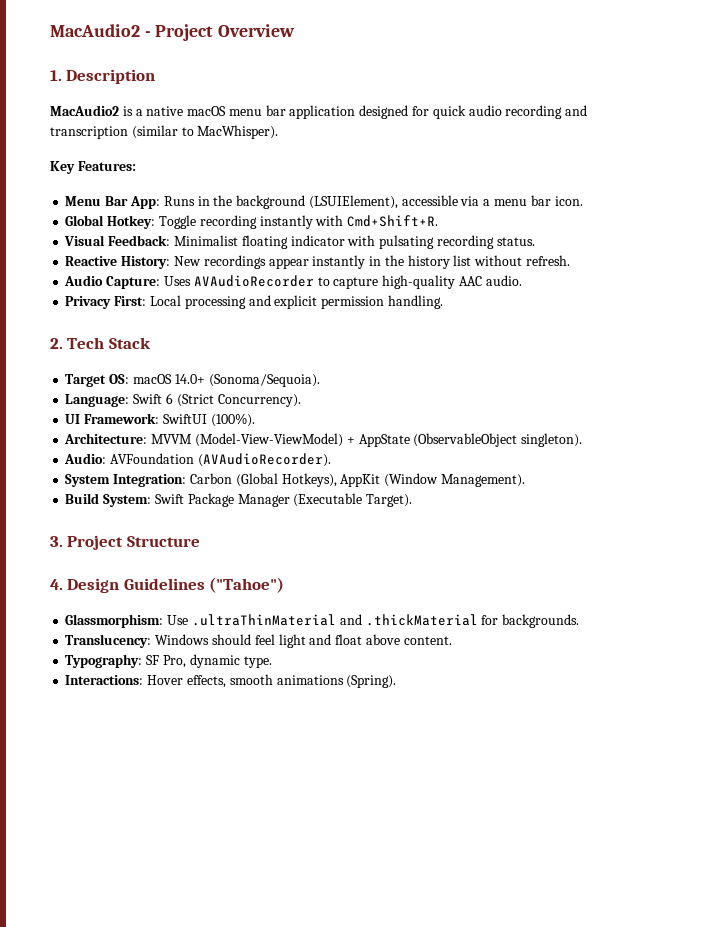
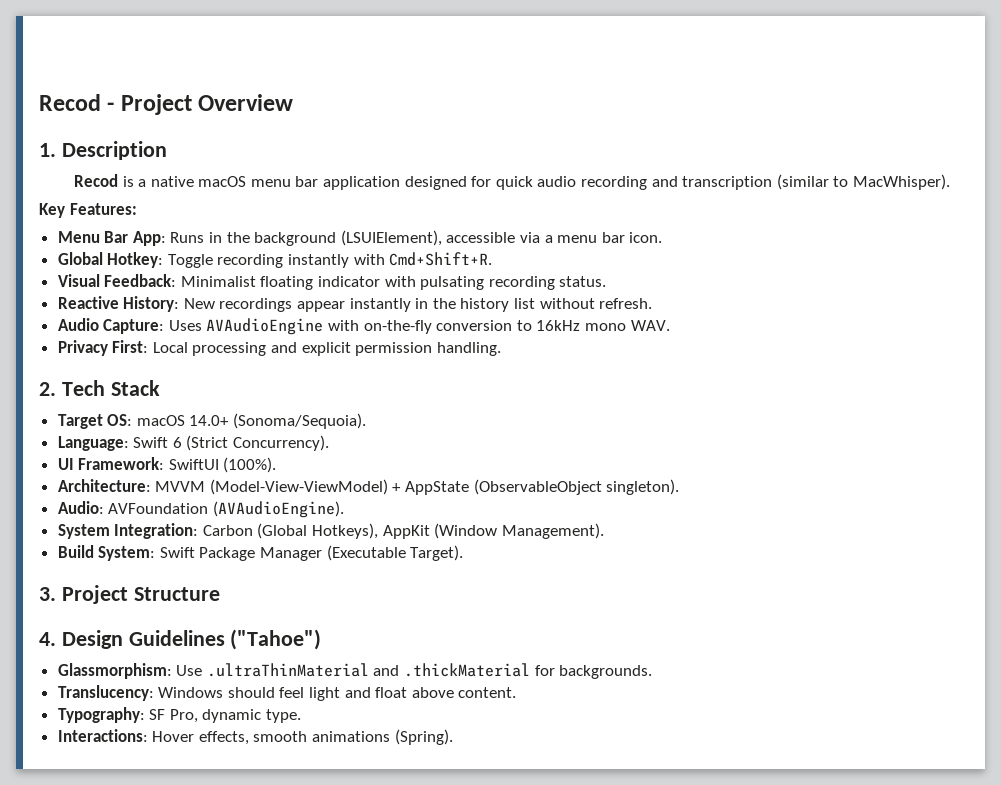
[50,24,140,37] MacAudio2 -> [39,94,101,111] Recod
[50,105,119,116] MacAudio2 -> [73,174,118,187] Recod
[193,275,522,289] AVAudioRecorder to capture high-quality AAC audio. -> [206,318,670,335] AVAudioEngine with on-the-fly conversion to 16kHz mono WAV.
[197,453,331,467] (AVAudioRecorder). -> [212,501,344,518] (AVAudioEngine).

